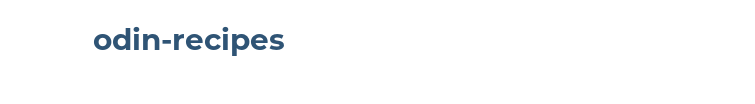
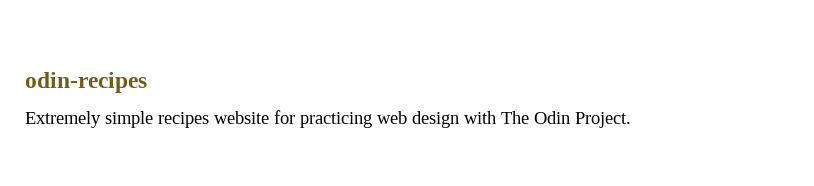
(285, 41) none -> [25,110,631,128] // Extremely simple recipes website for practicing web design with The Odin Project.

